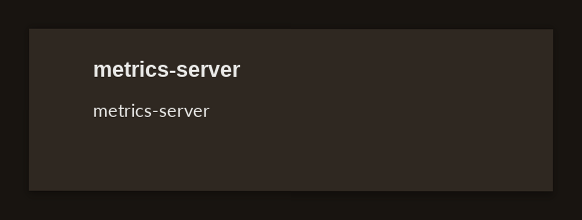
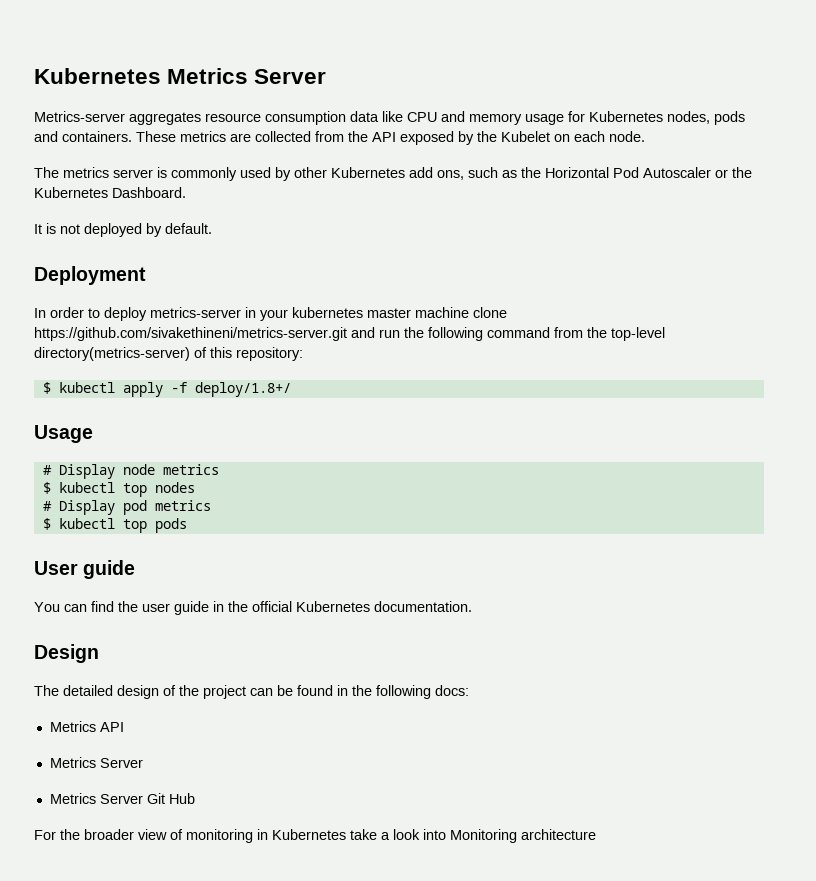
[93,60,242,77] [92,103,211,117] metrics-server // metrics-server -> [34,68,327,84] [34,111,745,125] [34,131,645,145] [34,167,752,181] [34,187,186,198] [34,223,212,237] [34,266,146,285] [34,307,507,321] [34,327,665,341] [34,347,303,361] [42,382,291,397] [34,425,93,443] [42,464,219,479] [42,482,195,497] [42,500,211,515] [42,518,187,533] [34,560,136,579] [34,601,472,615] [34,644,99,663] [34,685,469,699] [49,721,124,732] [49,757,143,768] [49,793,195,804] [34,829,596,843] Kubernetes Metrics Server // Metrics-server aggregates resource consumption data like CPU and memory usage for Kubernetes nodes, pods and containers. These metrics are collected from the API exposed by the Kubelet on each node. // The metrics server is commonly used by other Kubernetes add ons, such as the Horizontal Pod Autoscaler or the Kubernetes Dashboard. // It is not deployed by default. // Deployment // In order to deploy metrics-server in your kubernetes master machine clone https://github.com/sivakethineni/metrics-server.git and run the following command from the top-level directory(metrics-server) of this repository: // $ kubectl apply -f deploy/1.8+/ // Usage // # Display node metrics // $ kubectl top nodes // # Display pod metrics // $ kubectl top pods // User guide // You can find the user guide in the official Kubernetes documentation. // Design // The detailed design of the project can be found in the following docs: // Metrics API // Metrics Server // Metrics Server Git Hub // For the broader view of monitoring in Kubernetes take a look into Monitoring architecture

